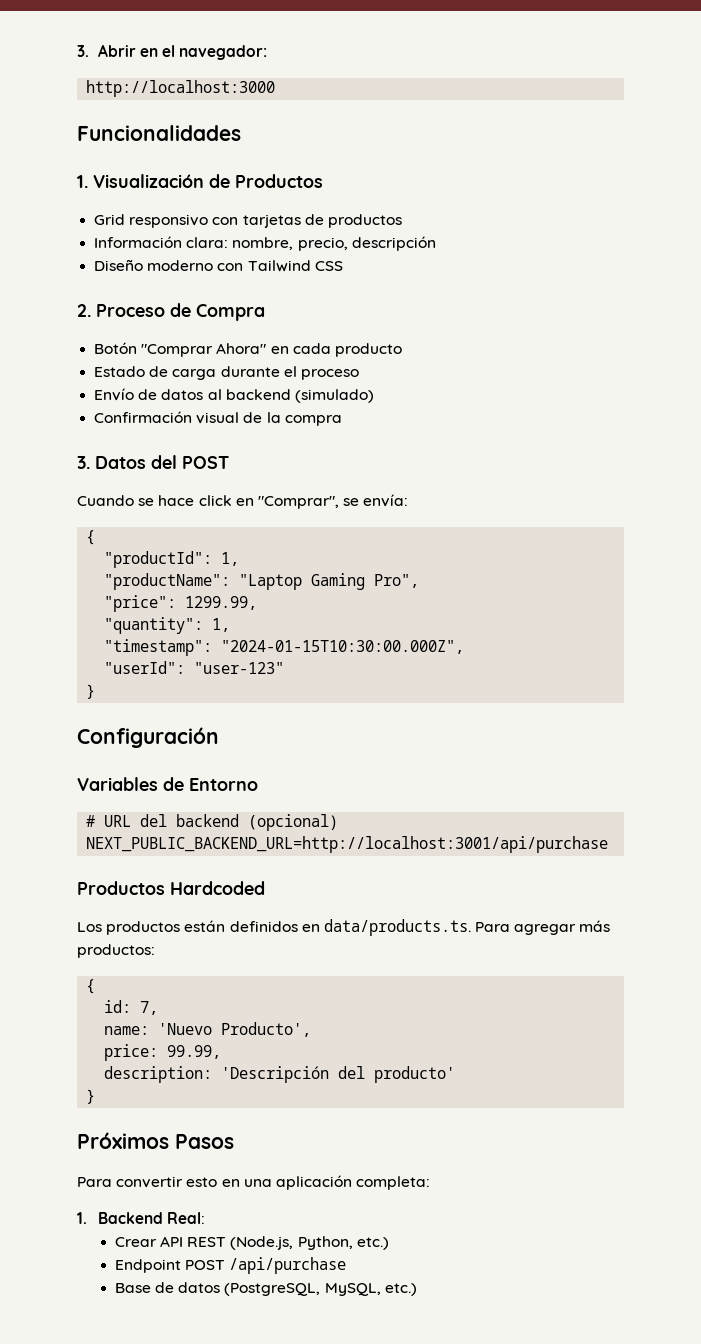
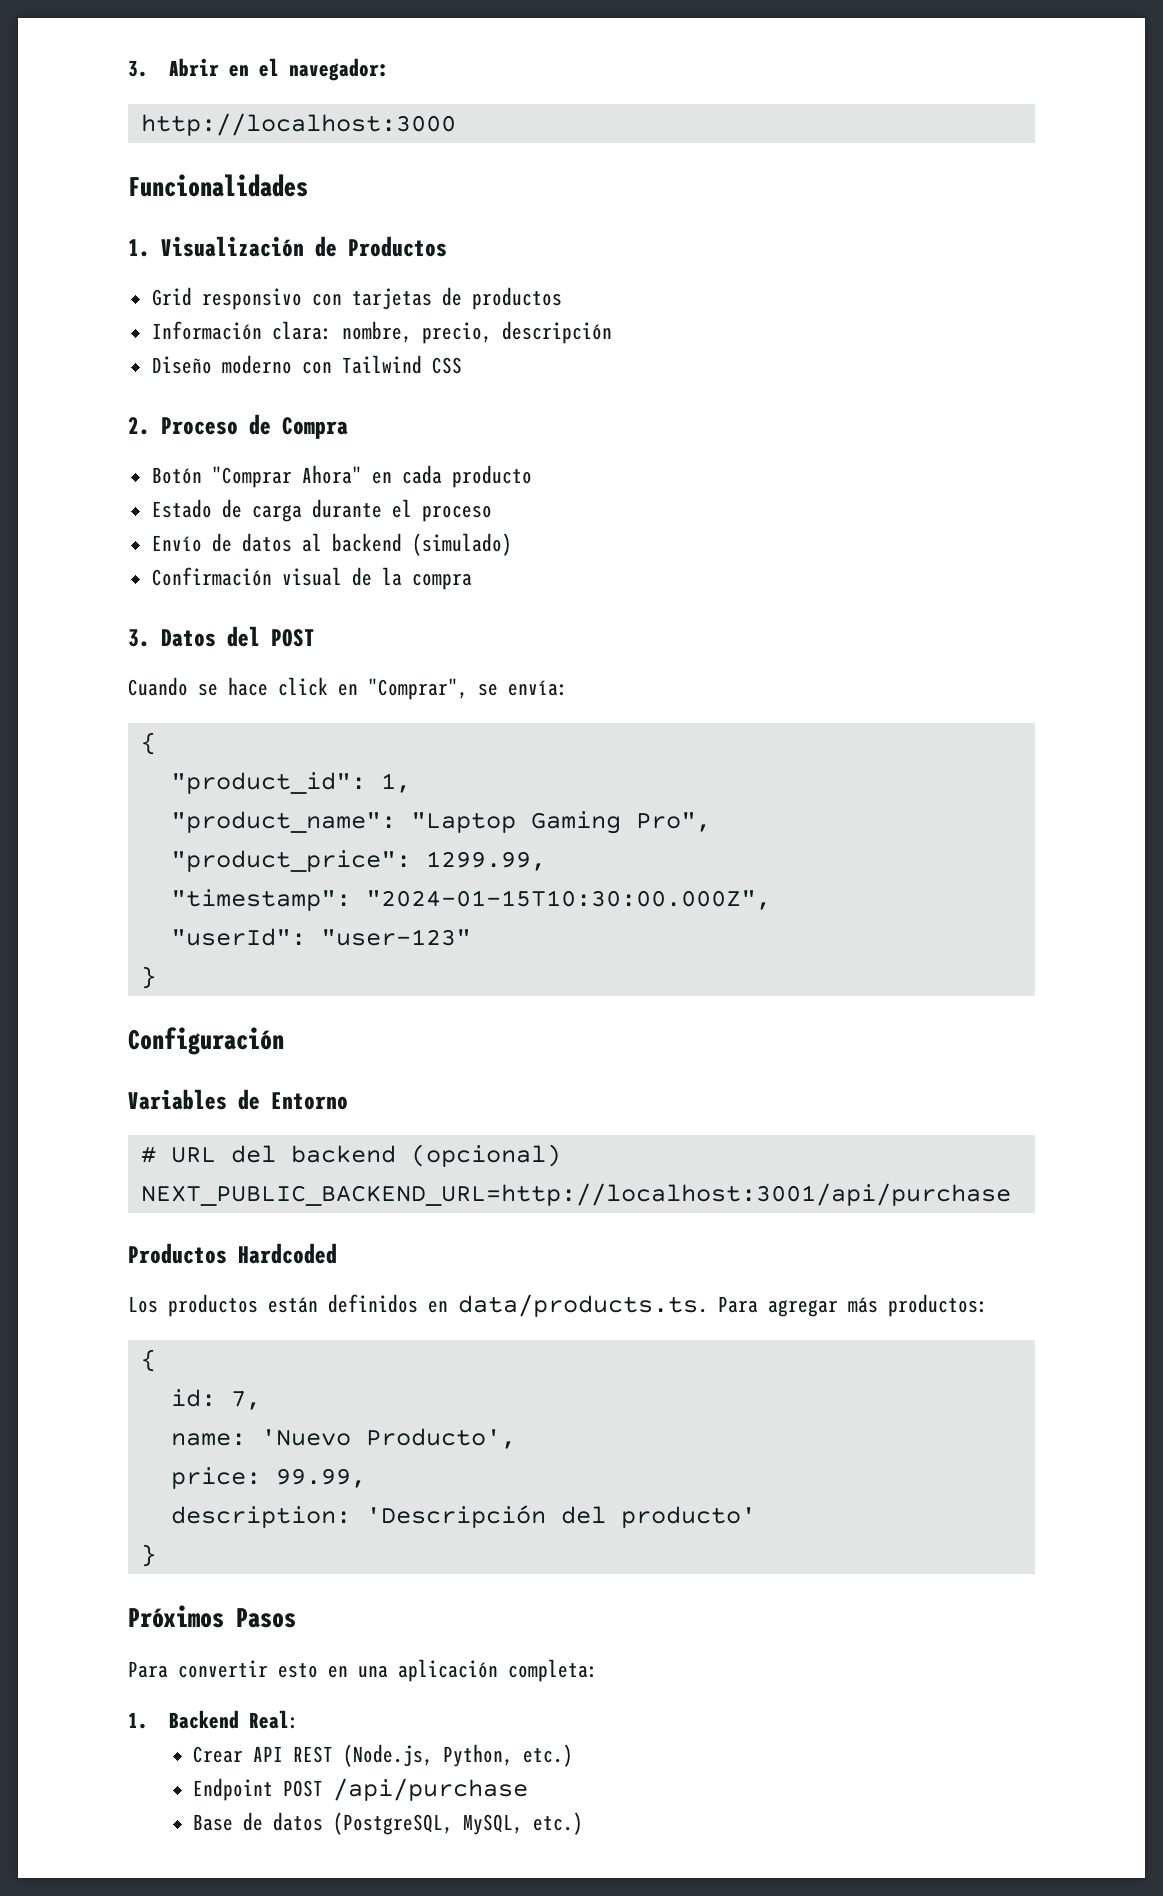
[104,551,240,568] [104,573,231,590] "productId": 1, // "productName": -> [170,772,411,794] [170,811,396,833] "product_id": 1, // "product_name":
[104,595,177,612] "price": -> [170,850,411,872] "product_price":
[104,617,231,634] // "quantity": 1, -> (546, 861) none

